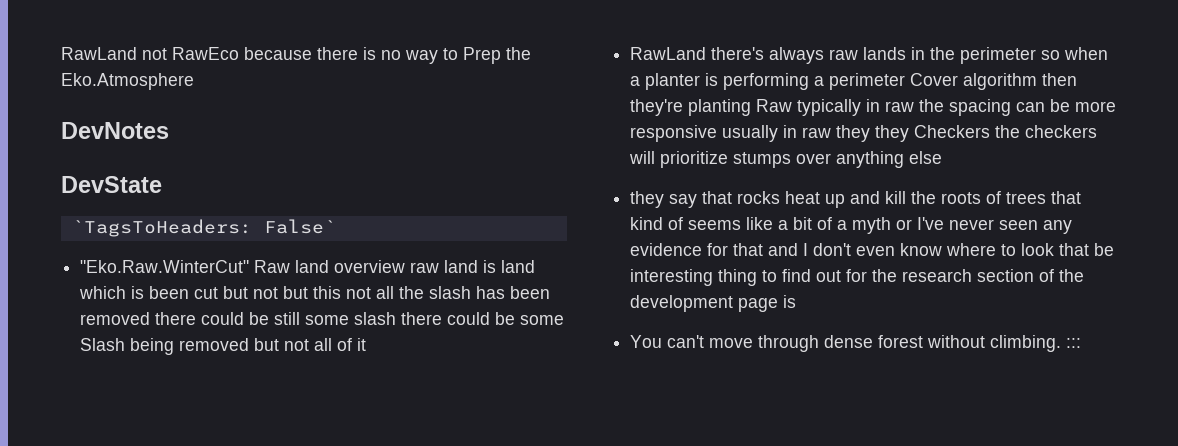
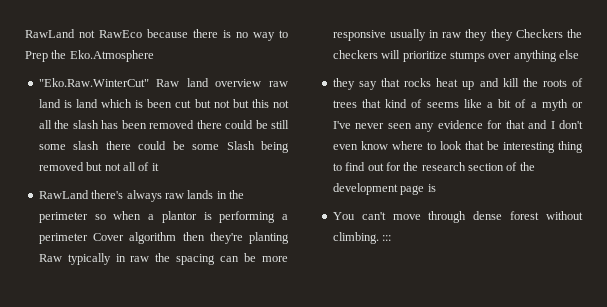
[61,122,169,139] [61,176,162,193] [71,219,336,237] // DevNotes // DevState // `TagsToHeaders: False` -> (154, 56) none
[645,73,701,90] planter -> [161,211,197,223] plantor

